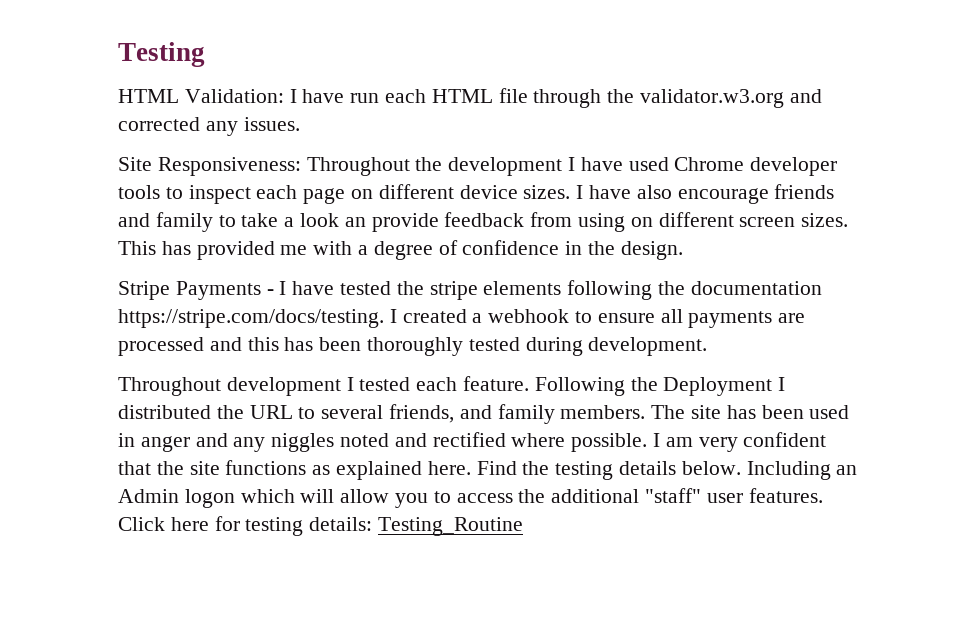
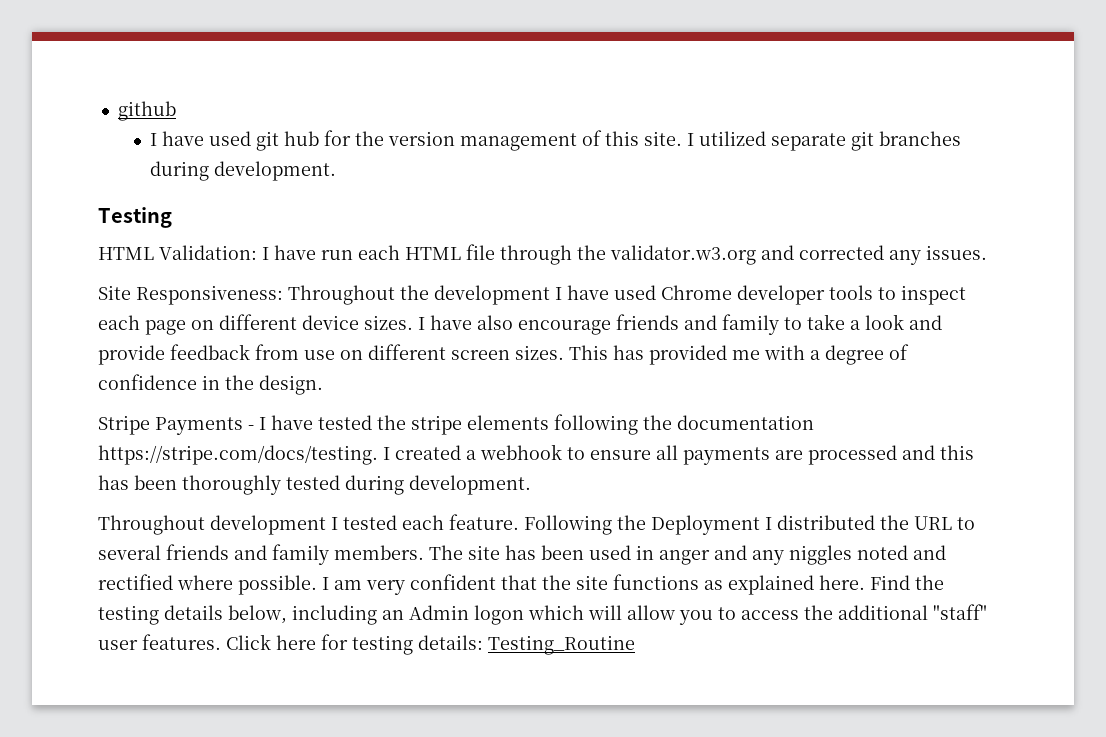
(118, 54) none -> [117,101,176,121] [150,130,962,151] [150,161,337,181] github // I have used git hub for the version management of this site. I utilized separate git branches during development. //
[344,217,366,227] an -> [909,315,942,330] and
[578,213,626,232] using -> [304,350,335,360] use
[389,404,455,423] friends, -> [166,544,229,560] friends
[681,461,831,480] below. Including -> [228,605,377,625] below, including

